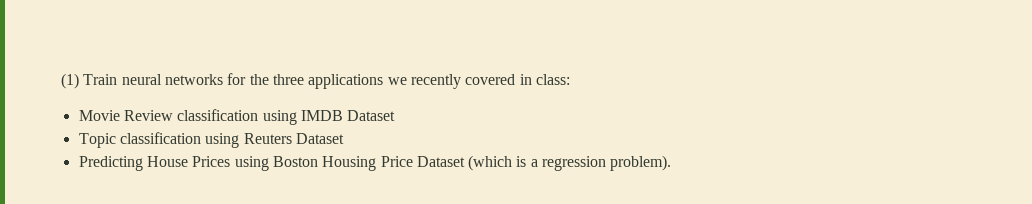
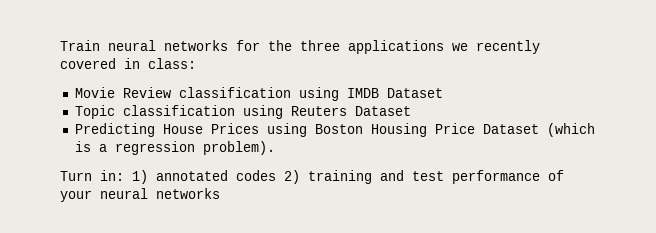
[61,73,79,89] (1) -> (60, 45) none
(672, 163) none -> [60,170,564,184] [60,188,220,202] // Turn in: 1) annotated codes 2) training and test performance of your neural networks

